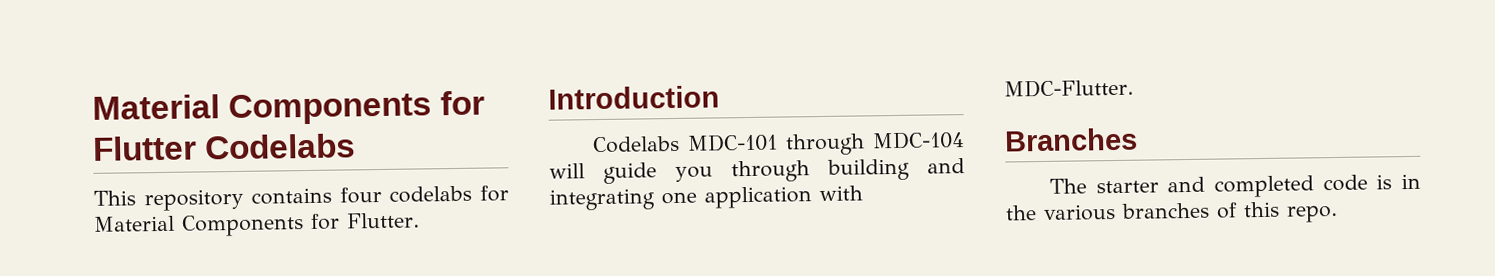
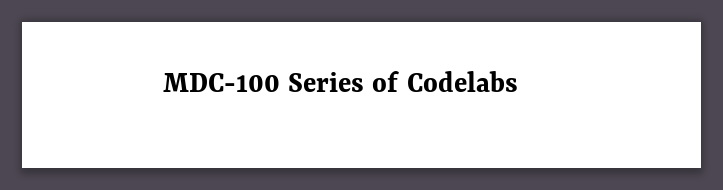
[92,90,486,126] [92,133,357,161] [93,185,509,212] [94,212,420,237] [548,85,720,110] [591,131,965,156] [549,158,965,184] [549,185,863,211] [1004,78,1134,98] [1004,127,1138,152] [1048,173,1421,198] [1005,201,1338,223] Material Components for Flutter Codelabs // This repository contains four codelabs for Material Components for Flutter. // Introduction // Codelabs MDC-101 through MDC-104 will guide you through building and integrating one application with MDC-Flutter. // Branches // The starter and completed code is in the various branches of this repo. -> [163,71,518,92] MDC-100 Series of Codelabs

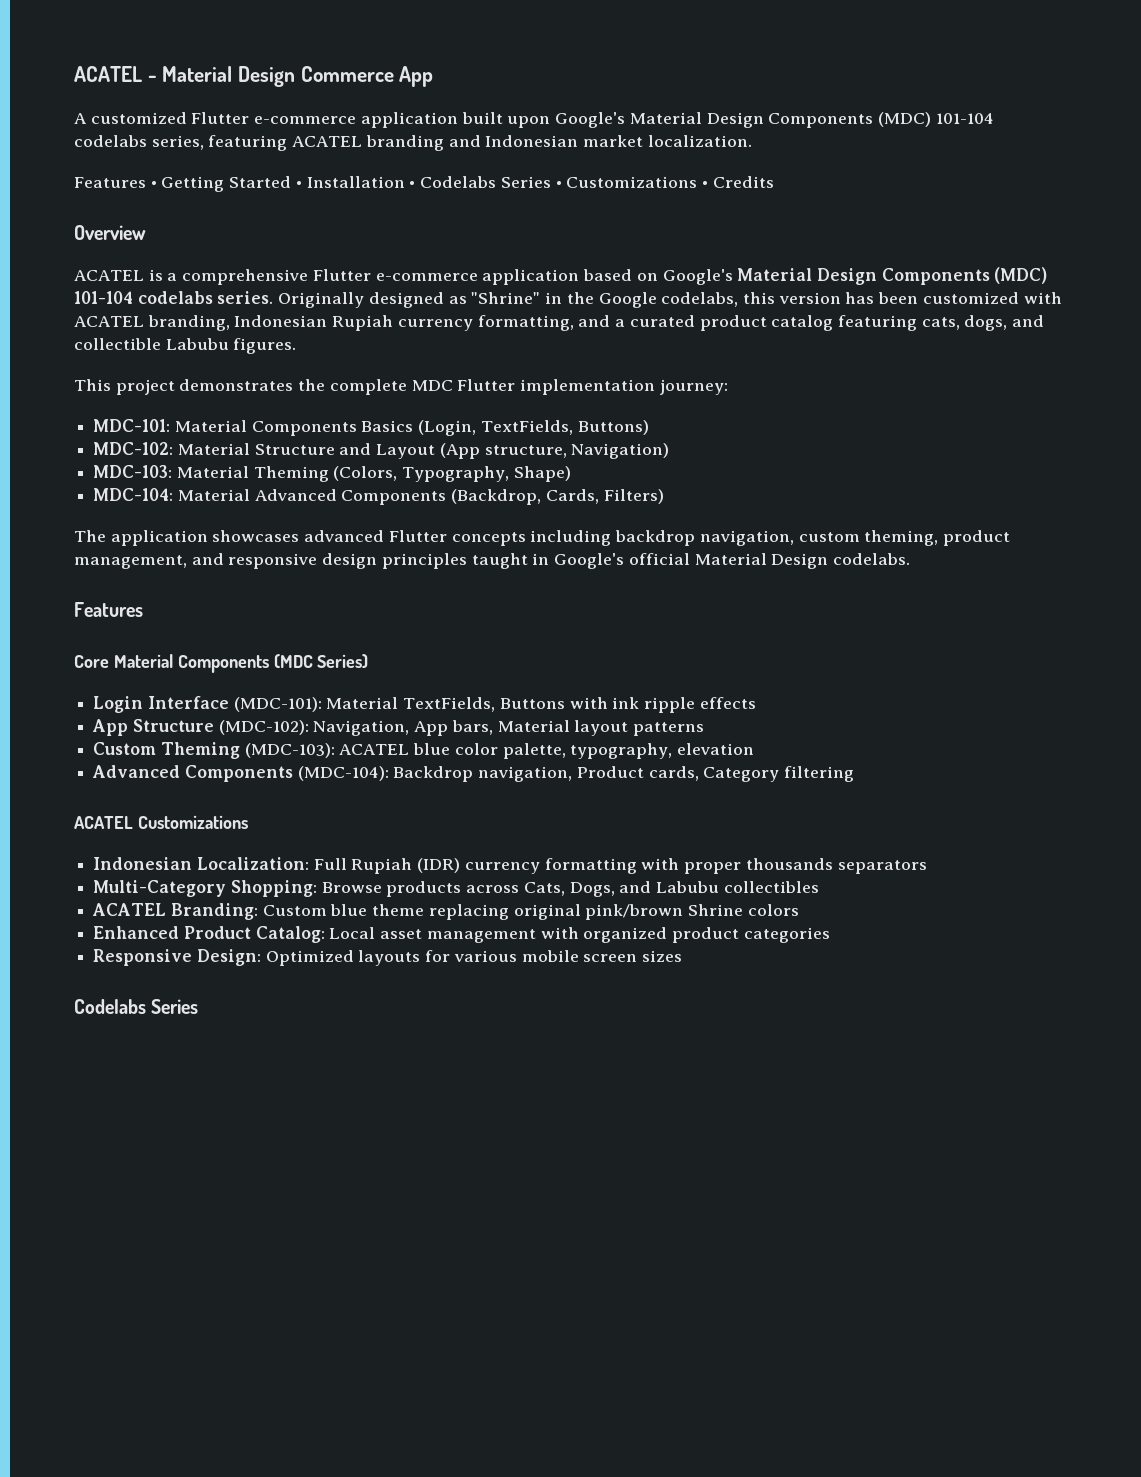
[163,71,518,92] MDC-100 Series of Codelabs -> [74,66,434,87] [74,112,994,128] [74,135,752,151] [74,176,774,192] [74,225,146,240] [74,267,1048,285] [74,291,1062,308] [74,315,1045,331] [74,338,297,354] [74,379,728,395] [93,419,649,436] [93,442,670,459] [93,465,571,482] [93,488,664,505] [74,530,1010,546] [74,553,910,569] [74,602,143,617] [74,654,369,673] [93,696,756,713] [92,719,705,736] [93,742,755,759] [92,765,855,782] [74,815,248,829] [93,857,927,874] [93,880,819,897] [92,903,799,920] [93,926,830,943] [93,949,683,966] [74,999,199,1014] ACATEL - Material Design Commerce App // A customized Flutter e-commerce application built upon Google's Material Design Components (MDC) 101-104 codelabs series, featuring ACATEL branding and Indonesian market localization. // Features • Getting Started • Installation • Codelabs Series • Customizations • Credits // Overview // ACATEL is a comprehensive Flutter e-commerce application based on Google's Material Design Components (MDC) 101-104 codelabs series. Originally designed as "Shrine" in the Google codelabs, this version has been customized with ACATEL branding, Indonesian Rupiah currency formatting, and a curated product catalog featuring cats, dogs, and collectible Labubu figures. // This project demonstrates the complete MDC Flutter implementation journey: // MDC-101: Material Components Basics (Login, TextFields, Buttons) // MDC-102: Material Structure and Layout (App structure, Navigation) // MDC-103: Material Theming (Colors, Typography, Shape) // MDC-104: Material Advanced Components (Backdrop, Cards, Filters) // The application showcases advanced Flutter concepts including backdrop navigation, custom theming, product management, and responsive design principles taught in Google's official Material Design codelabs. // Features // Core Material Components (MDC Series) // Login Interface (MDC-101): Material TextFields, Buttons with ink ripple effects // App Structure (MDC-102): Navigation, App bars, Material layout patterns // Custom Theming (MDC-103): ACATEL blue color palette, typography, elevation // Advanced Components (MDC-104): Backdrop navigation, Product cards, Category filtering // ACATEL Customizations // Indonesian Localization: Full Rupiah (IDR) currency formatting with proper thousands separators // Multi-Category Shopping: Browse products across Cats, Dogs, and Labubu collectibles // ACATEL Branding: Custom blue theme replacing original pink/brown Shrine colors // Enhanced Product Catalog: Local asset management with organized product categories // Responsive Design: Optimized layouts for various mobile screen sizes // Codelabs Series

